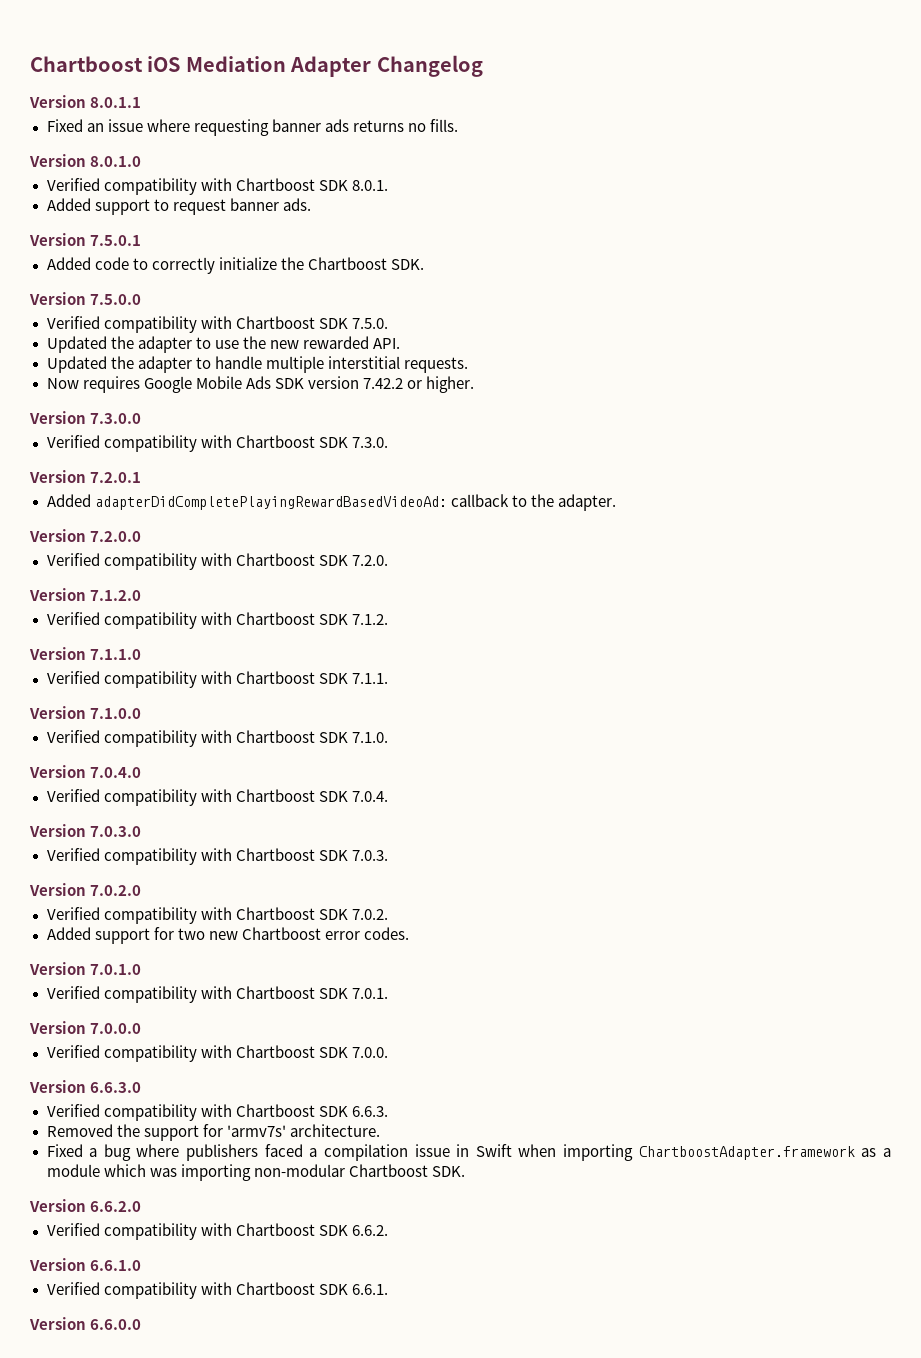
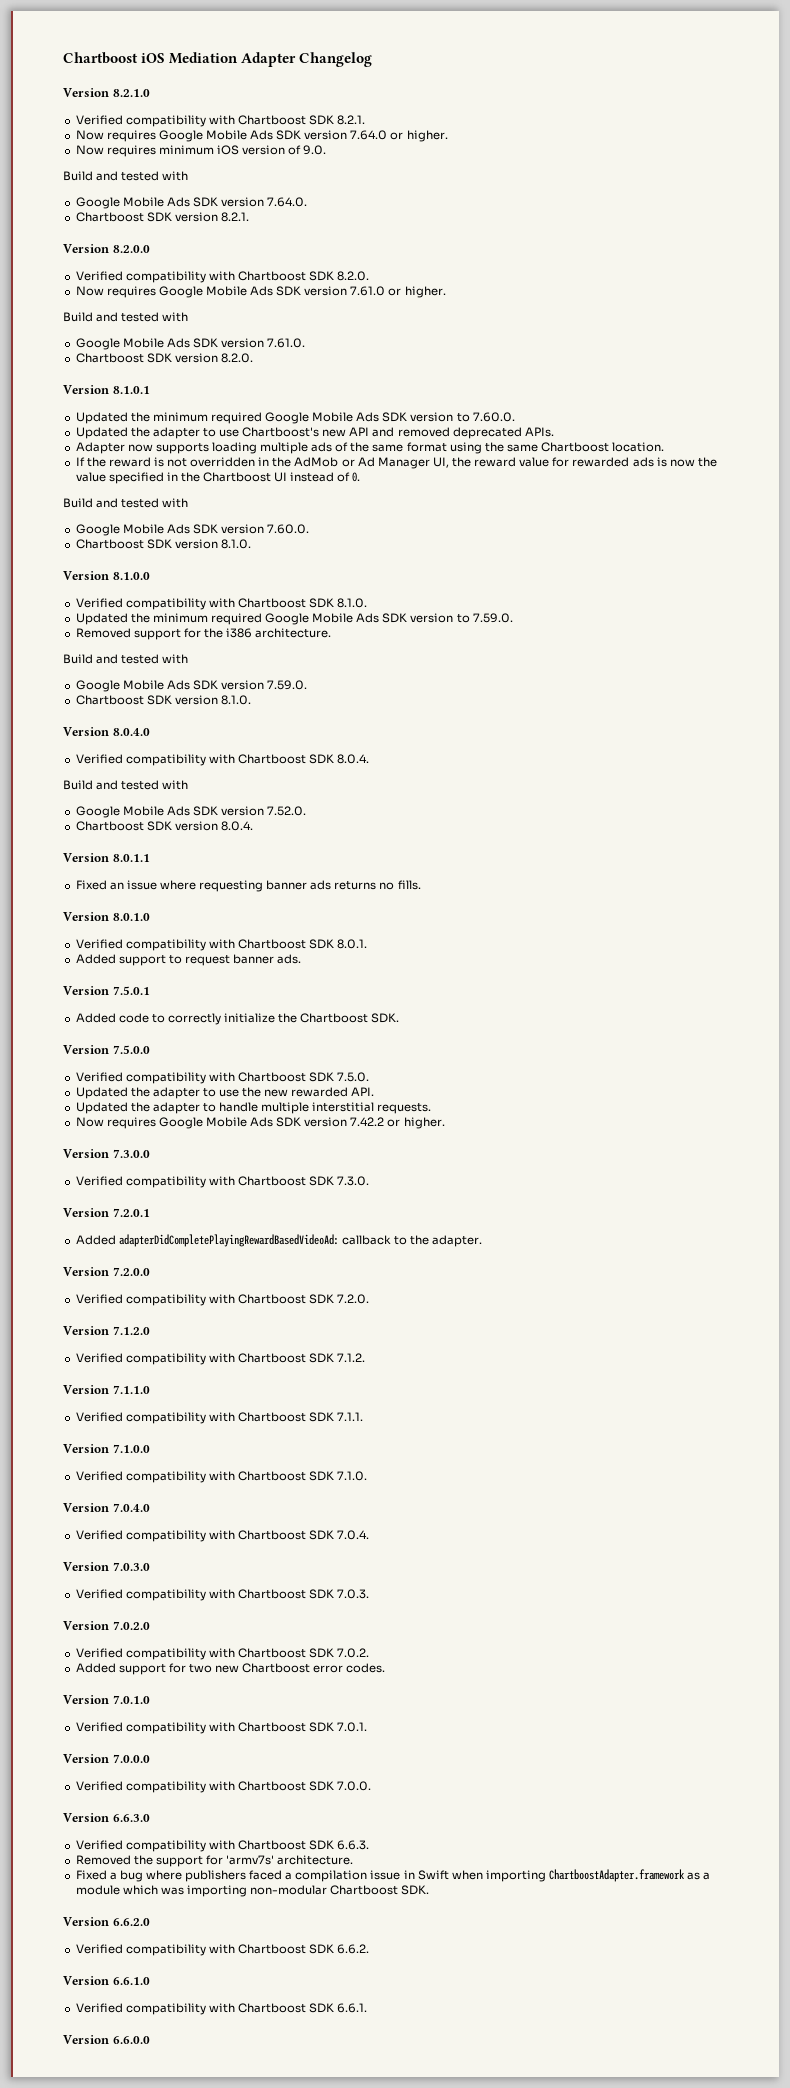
(483, 66) none -> [63,88,150,97] [75,115,366,127] [75,130,448,142] [75,145,327,157] [63,171,189,181] [75,197,308,209] [75,212,249,222] [63,244,150,253] [75,271,370,283] [75,286,446,298] [63,312,189,322] [75,338,306,350] [75,353,253,363] [63,385,150,394] [75,412,515,424] [75,427,554,439] [75,442,665,454] [75,457,717,469] [75,472,361,484] [63,498,189,508] [75,524,310,536] [75,539,251,549] [63,571,150,580] [75,598,368,610] [75,613,513,625] [75,628,332,640] [63,654,189,664] [75,680,308,692] [75,695,251,705] [63,727,150,736] [75,754,370,766] [63,780,189,790] [75,806,307,818] [75,821,253,831] // Version 8.2.1.0 // Verified compatibility with Chartboost SDK 8.2.1. // Now requires Google Mobile Ads SDK version 7.64.0 or higher. // Now requires minimum iOS version of 9.0. // Build and tested with // Google Mobile Ads SDK version 7.64.0. // Chartboost SDK version 8.2.1. // Version 8.2.0.0 // Verified compatibility with Chartboost SDK 8.2.0. // Now requires Google Mobile Ads SDK version 7.61.0 or higher. // Build and tested with // Google Mobile Ads SDK version 7.61.0. // Chartboost SDK version 8.2.0. // Version 8.1.0.1 // Updated the minimum required Google Mobile Ads SDK version to 7.60.0. // Updated the adapter to use Chartboost's new API and removed deprecated APIs. // Adapter now supports loading multiple ads of the same format using the same Chartboost location. // If the reward is not overridden in the AdMob or Ad Manager UI, the reward value for rewarded ads is now the value specified in the Chartboost UI instead of 0. // Build and tested with // Google Mobile Ads SDK version 7.60.0. // Chartboost SDK version 8.1.0. // Version 8.1.0.0 // Verified compatibility with Chartboost SDK 8.1.0. // Updated the minimum required Google Mobile Ads SDK version to 7.59.0. // Removed support for the i386 architecture. // Build and tested with // Google Mobile Ads SDK version 7.59.0. // Chartboost SDK version 8.1.0. // Version 8.0.4.0 // Verified compatibility with Chartboost SDK 8.0.4. // Build and tested with // Google Mobile Ads SDK version 7.52.0. // Chartboost SDK version 8.0.4.

